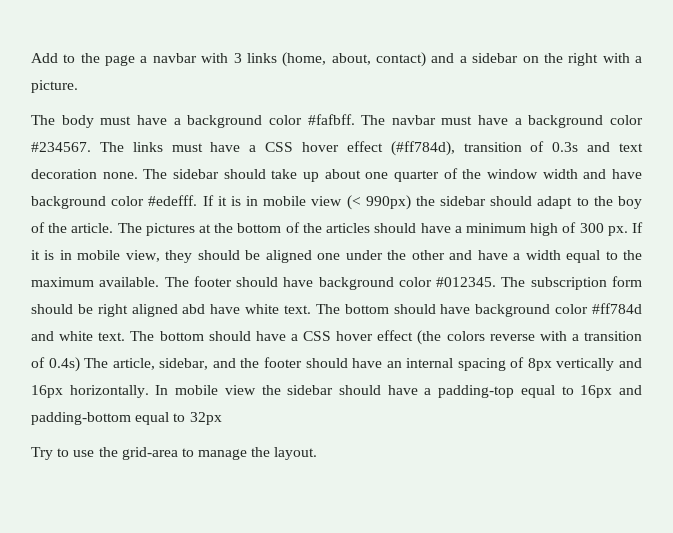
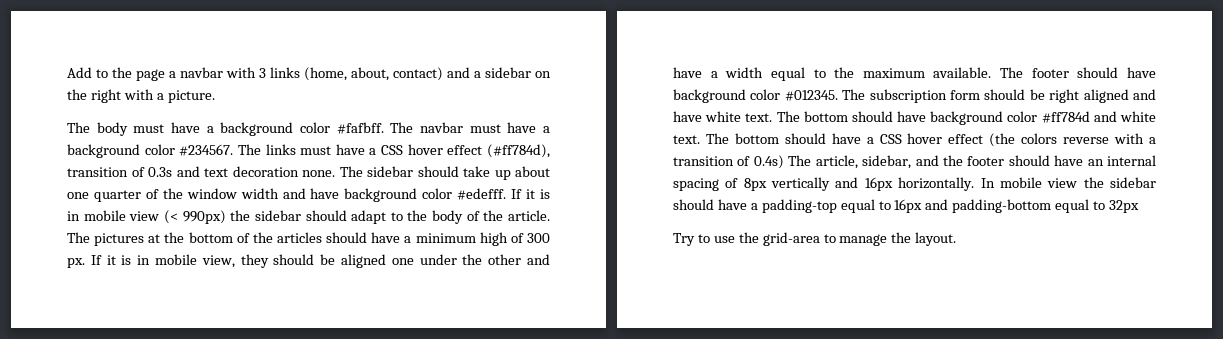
[617,196,642,209] boy -> [432,210,464,224] body
[182,304,206,314] abd -> [1133,89,1156,100] and

